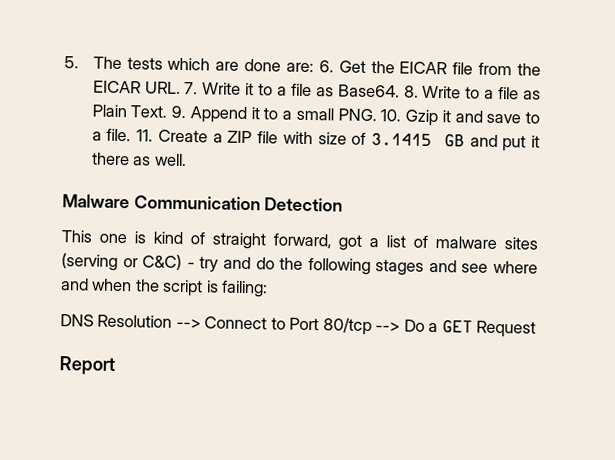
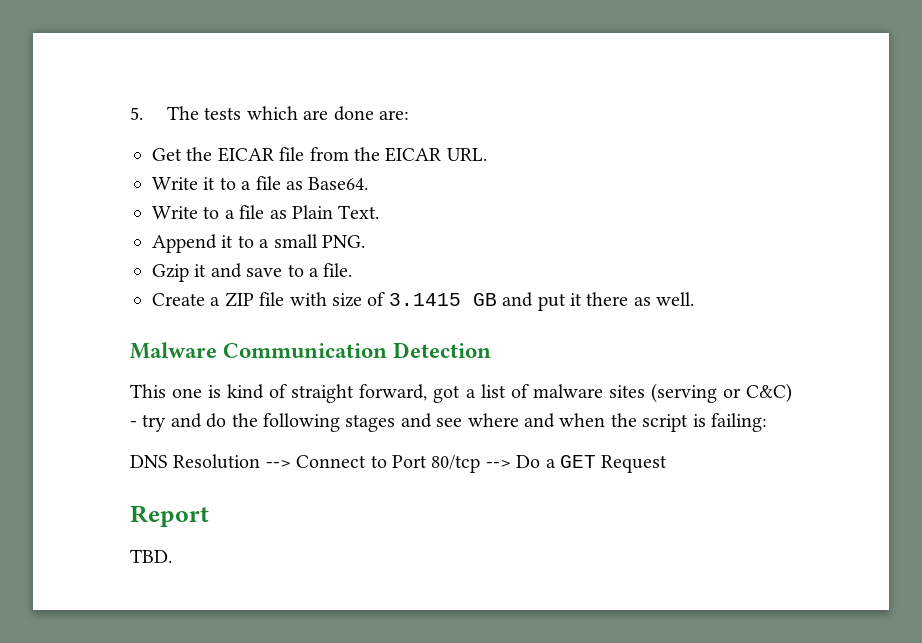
[318,60,334,73] 6. -> (410, 115) //
[184,82,199,95] 7. -> (487, 154) //
[403,85,419,98] 8. -> (369, 183) //
[171,105,187,119] 9. -> (380, 212) //
[380,109,402,122] 10. -> (365, 241) //
[136,129,154,142] 11. -> (353, 270) //
(115, 365) none -> [130,549,172,563] // TBD.

